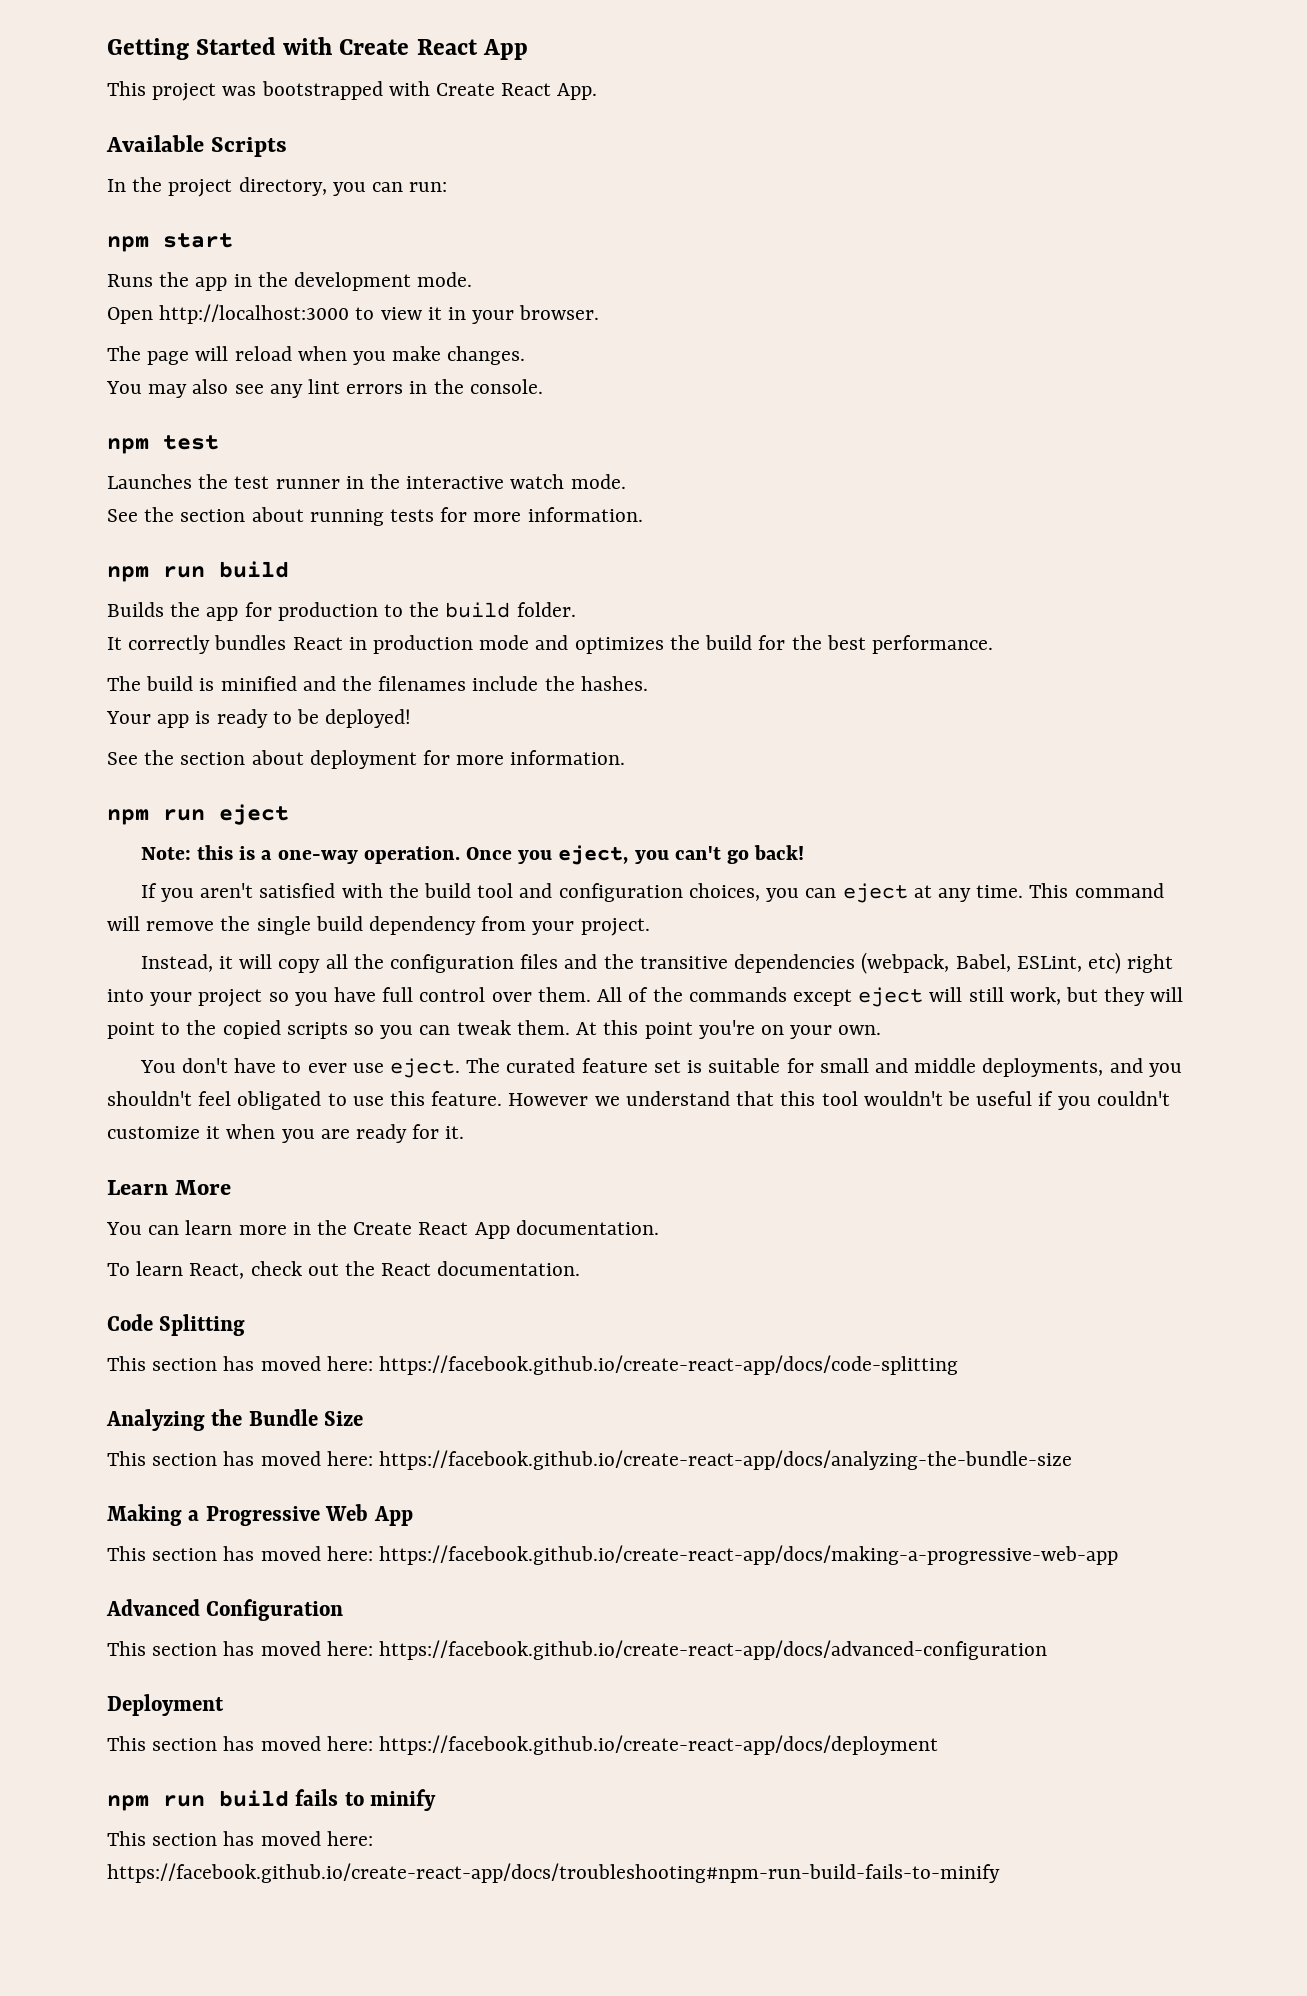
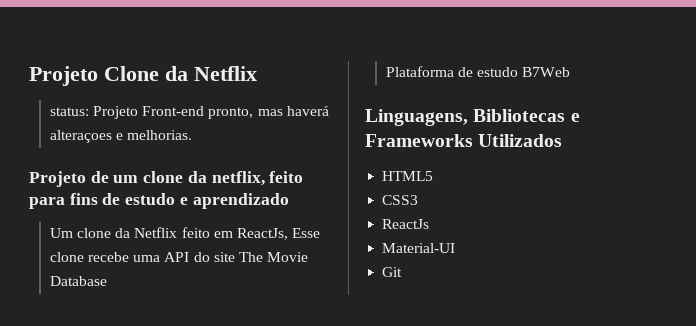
[107,37,528,60] [107,81,598,101] [106,135,287,157] [107,177,448,197] [107,233,233,252] [107,272,473,291] [107,304,600,324] [107,346,526,365] [106,379,543,398] [107,435,219,454] [107,474,626,489] [107,507,643,526] [107,561,289,582] [107,602,576,621] [107,635,993,654] [107,676,648,691] [106,709,412,728] [107,750,626,769] [107,804,289,825] [140,845,805,865] [140,883,1164,903] [107,916,650,936] [140,952,1174,974] [107,987,1184,1007] [107,1020,882,1039] [139,1058,1182,1078] [107,1091,1170,1110] [107,1124,465,1143] [107,1180,231,1195] [106,1220,659,1239] [107,1261,581,1279] [107,1314,246,1336] [107,1355,959,1375] [106,1409,364,1431] [107,1450,1073,1470] [107,1504,413,1526] [107,1545,1119,1565] [106,1599,344,1621] [107,1640,1048,1660] [107,1694,224,1716] [107,1735,939,1755] [107,1789,437,1811] [107,1831,373,1846] [107,1863,1000,1883] Getting Started with Create React App // This project was bootstrapped with Create React App. // Available Scripts // In the project directory, you can run: // npm start // Runs the app in the development mode. // Open http://localhost:3000 to view it in your browser. // The page will reload when you make changes. // You may also see any lint errors in the console. // npm test // Launches the test runner in the interactive watch mode. // See the section about running tests for more information. // npm run build // Builds the app for production to the build folder. // It correctly bundles React in production mode and optimizes the build for the best performance. // The build is minified and the filenames include the hashes. // Your app is ready to be deployed! // See the section about deployment for more information. // npm run eject // Note: this is a one-way operation. Once you eject, you can't go back! // If you aren't satisfied with the build tool and configuration choices, you can eject at any time. This command will remove the single build dependency from your project. // Instead, it will copy all the configuration files and the transitive dependencies (webpack, Babel, ESLint, etc) right into your project so you have full control over them. All of the commands except eject will still work, but they will point to the copied scripts so you can tweak them. At this point you're on your own. // You don't have to ever use eject. The curated feature set is suitable for small and middle deployments, and you shouldn't feel obligated to use this feature. However we understand that this tool wouldn't be useful if you couldn't customize it when you are ready for it. // Learn More // You can learn more in the Create React App documentation. // To learn React, check out the React documentation. // Code Splitting // This section has moved here: https://facebook.github.io/create-react-app/docs/code-splitting // Analyzing the Bundle Size // This section has moved here: https://facebook.github.io/create-react-app/docs/analyzing-the-bundle-size // Making a Progressive Web App // This section has moved here: https://facebook.github.io/create-react-app/docs/making-a-progressive-web-app // Advanced Configuration // This section has moved here: https://facebook.github.io/create-react-app/docs/advanced-configuration // Deployment // This section has moved here: https://facebook.github.io/create-react-app/docs/deployment // npm run build fails to minify // This section has moved here: https://facebook.github.io/create-react-app/docs/troubleshooting#npm-run-build-fails-to-minify -> [29,66,257,86] [49,106,329,119] [49,130,193,143] [29,171,304,187] [29,193,289,209] [49,227,321,240] [49,252,309,262] [49,276,107,286] [385,66,571,77] [365,109,580,126] [365,134,563,147] [382,171,434,181] [382,195,419,205] [382,219,430,229] [382,243,456,253] [382,267,403,277] Projeto Clone da Netflix // status: Projeto Front-end pronto, mas haverá alteraçoes e melhorias. // Projeto de um clone da netflix, feito para fins de estudo e aprendizado // Um clone da Netflix feito em ReactJs, Esse clone recebe uma API do site The Movie Database // Plataforma de estudo B7Web // Linguagens, Bibliotecas e Frameworks Utilizados // HTML5 // CSS3 // ReactJs // Material-UI // Git

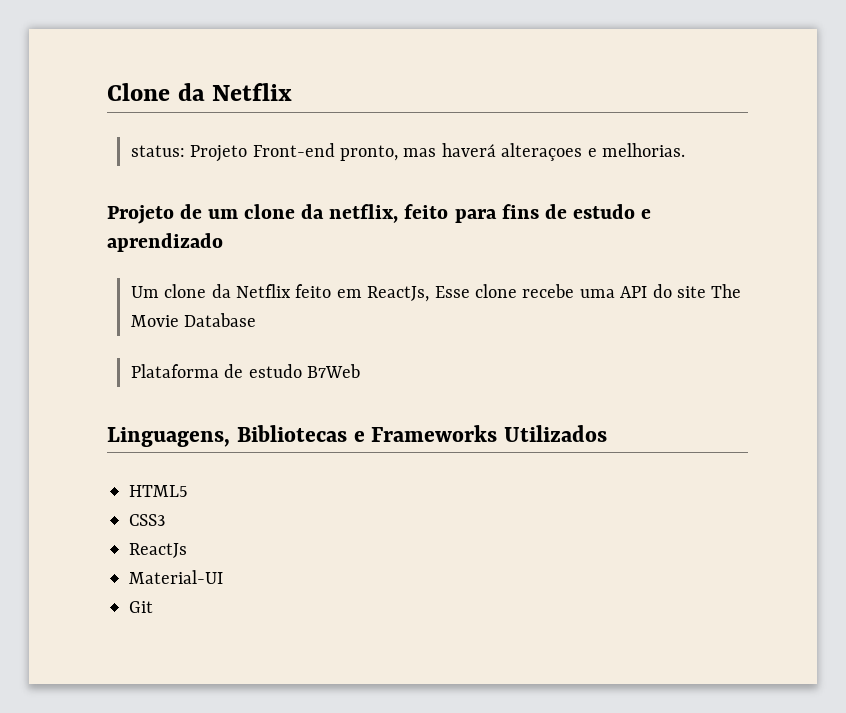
[29,66,98,86] Projeto -> (107, 92) none

